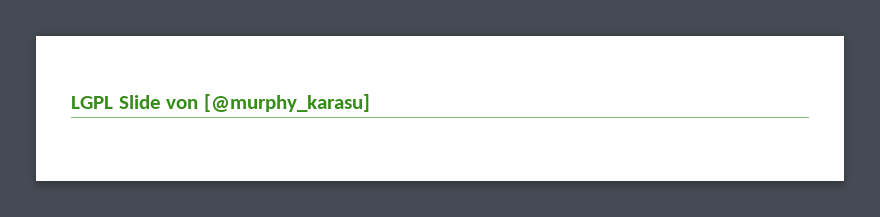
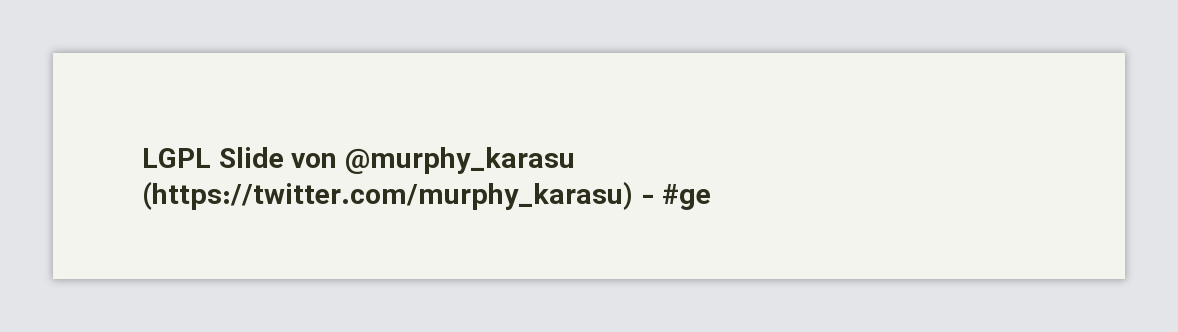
[204,94,371,112] [@murphy_karasu] -> [345,147,576,174] [142,181,712,210] @murphy_karasu (https://twitter.com/murphy_karasu) - #ge

